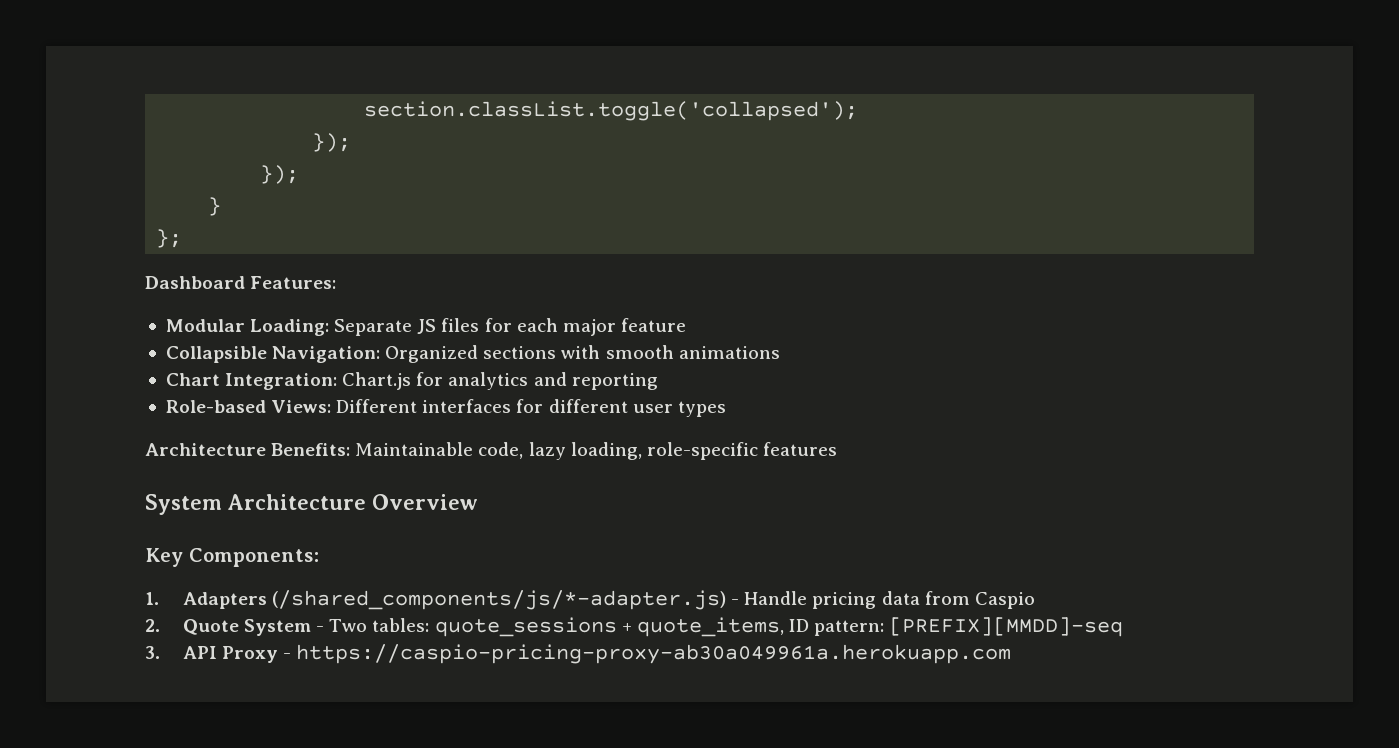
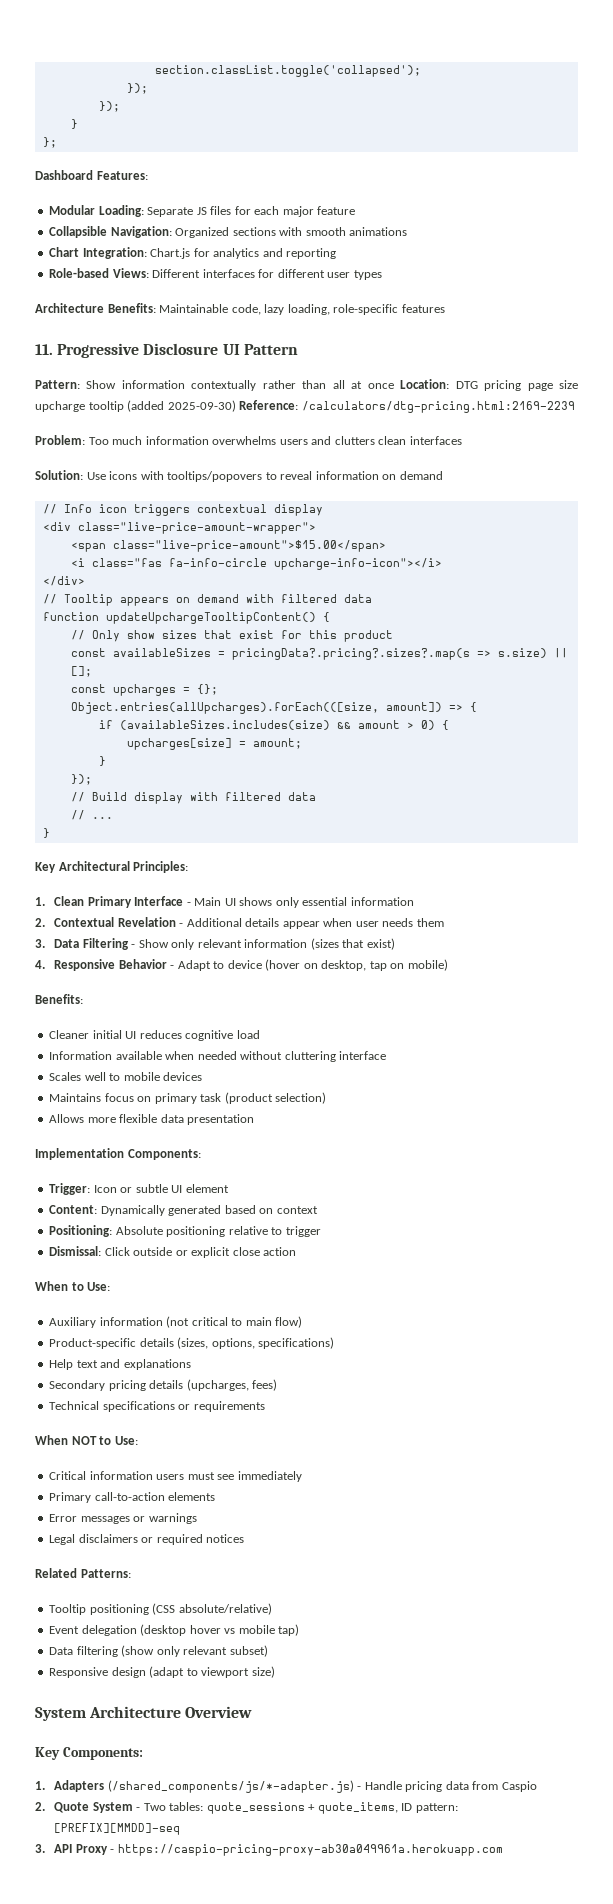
(837, 449) none -> [35,343,298,358] [35,379,578,391] [35,400,575,413] [35,435,462,445] [35,470,443,482] [42,504,323,516] [42,522,316,534] [70,540,386,552] [70,558,442,570] [42,576,85,586] [42,594,372,606] [42,612,330,624] [70,630,393,642] [70,648,568,660] [70,666,92,677] [70,684,218,696] [70,702,477,714] [98,720,449,730] [126,738,302,750] [98,756,106,766] [70,774,92,785] [70,792,316,804] [70,810,113,820] [42,828,50,838] [35,861,189,873] [35,896,414,908] [35,917,444,929] [35,938,395,950] [35,959,448,971] [35,994,83,1004] [49,1030,260,1041] [49,1051,387,1062] [49,1072,203,1081] [49,1092,327,1104] [49,1114,255,1125] [35,1148,201,1160] [49,1183,229,1195] [49,1205,318,1216] [49,1225,321,1237] [49,1246,297,1258] [35,1281,111,1291] [49,1316,303,1328] [49,1337,335,1349] [49,1359,191,1370] [49,1379,278,1391] [49,1401,265,1412] [35,1435,138,1445] [49,1471,302,1482] [49,1492,216,1503] [49,1513,197,1524] [49,1534,245,1545] [35,1568,131,1578] [49,1603,272,1615] [49,1624,300,1636] [49,1645,268,1657] [49,1666,275,1678] // 11. Progressive Disclosure UI Pattern // Pattern: Show information contextually rather than all at once Location: DTG pricing page size upcharge tooltip (added 2025-09-30) Reference: /calculators/dtg-pricing.html:2169-2239 // Problem: Too much information overwhelms users and clutters clean interfaces // Solution: Use icons with tooltips/popovers to reveal information on demand // // Info icon triggers contextual display // <div class="live-price-amount-wrapper"> // <span class="live-price-amount">$15.00</span> // <i class="fas fa-info-circle upcharge-info-icon"></i> // </div> // // Tooltip appears on demand with filtered data // function updateUpchargeTooltipContent() { // // Only show sizes that exist for this product // const availableSizes = pricingData?.pricing?.sizes?.map(s => s.size) || []; // const upcharges = {}; // Object.entries(allUpcharges).forEach(([size, amount]) => { // if (availableSizes.includes(size) && amount > 0) { // upcharges[size] = amount; // } // }); // // Build display with filtered data // // ... // } // Key Architectural Principles: // 1. Clean Primary Interface - Main UI shows only essential information // 2. Contextual Revelation - Additional details appear when user needs them // 3. Data Filtering - Show only relevant information (sizes that exist) // 4. Responsive Behavior - Adapt to device (hover on desktop, tap on mobile) // Benefits: // Cleaner initial UI reduces cognitive load // Information available when needed without cluttering interface // Scales well to mobile devices // Maintains focus on primary task (product selection) // Allows more flexible data presentation // Implementation Components: // Trigger: Icon or subtle UI element // Content: Dynamically generated based on context // Positioning: Absolute positioning relative to trigger // Dismissal: Click outside or explicit close action // When to Use: // Auxiliary information (not critical to main flow) // Product-specific details (sizes, options, specifications) // Help text and explanations // Secondary pricing details (upcharges, fees) // Technical specifications or requirements // When NOT to Use: // Critical information users must see immediately // Primary call-to-action elements // Error messages or warnings // Legal disclaimers or required notices // Related Patterns: // Tooltip positioning (CSS absolute/relative) // Event delegation (desktop hover vs mobile tap) // Data filtering (show only relevant subset) // Responsive design (adapt to viewport size)

